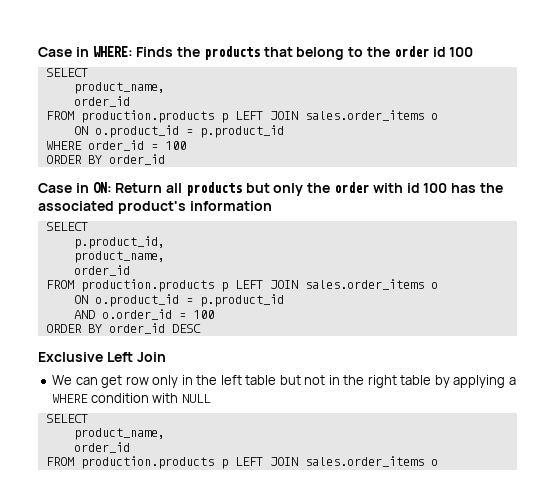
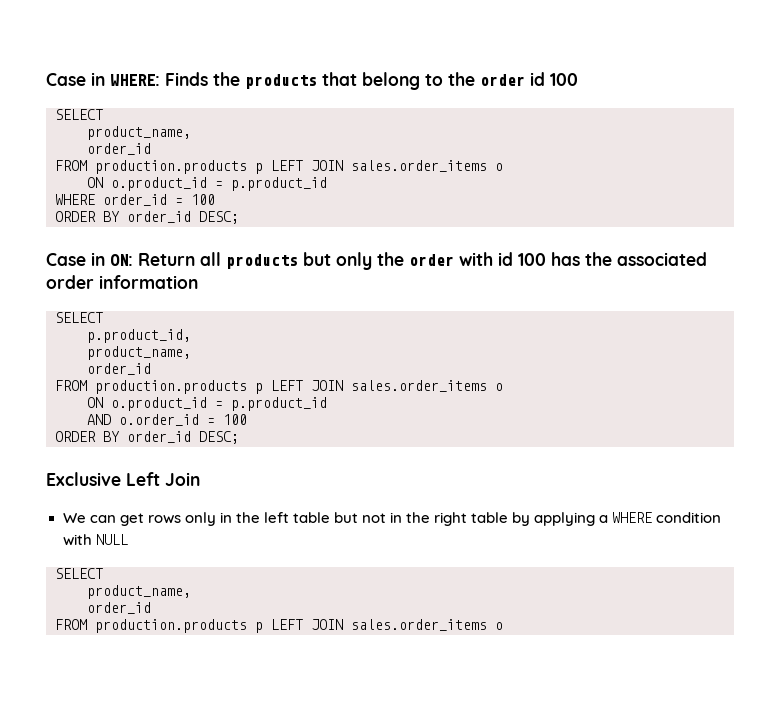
(165, 159) none -> [199,211,239,224] DESC;
[117,201,186,214] product's -> [46,275,94,289] order
[171,324,201,333] DESC -> [199,431,239,444] DESC;
[125,376,149,385] row -> [147,515,181,524] rows

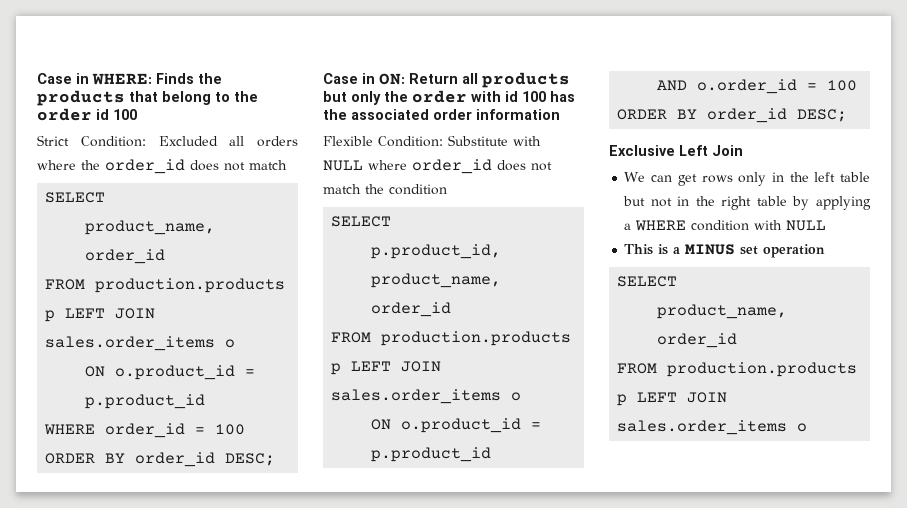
(578, 79) none -> [37,135,298,147] [37,159,287,174] // Strict Condition: Excluded all orders where the order_id does not match
(198, 282) none -> [323,135,541,147] [323,159,552,174] [323,184,447,195] // Flexible Condition: Substitute with NULL where order_id does not match the condition
(128, 539) none -> [624,244,826,258] // This is a MINUS set operation

